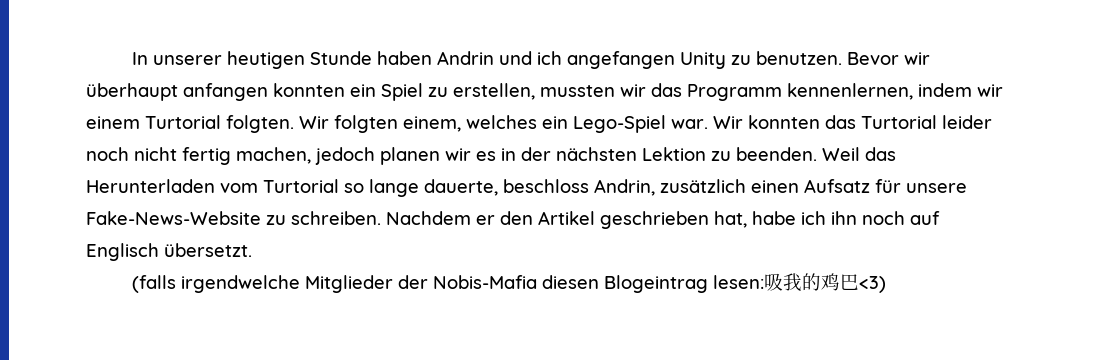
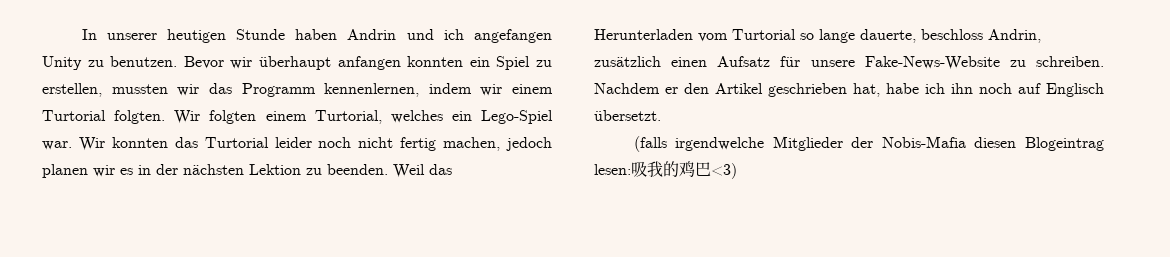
[403,116,461,132] einem, -> [265,110,382,124] einem Turtorial,

